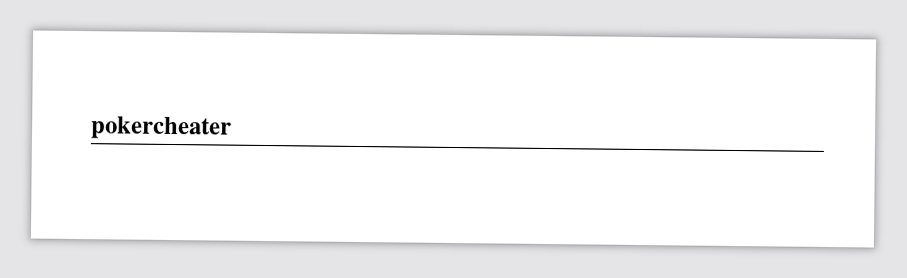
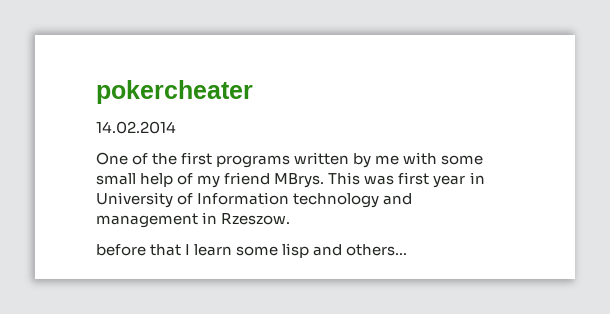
(232, 128) none -> [96,121,176,134] [96,152,484,168] [96,172,485,188] [96,192,413,208] [96,212,291,228] [96,243,408,258] // 14.02.2014 // One of the first programs written by me with some small help of my friend MBrys. This was first year in University of Information technology and management in Rzeszow. // before that I learn some lisp and others...

